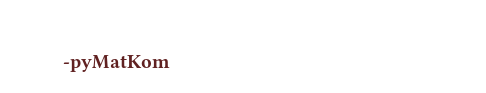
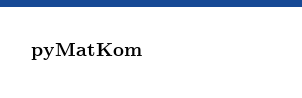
[63,55,170,72] -pyMatKom -> [31,42,142,60] pyMatKom

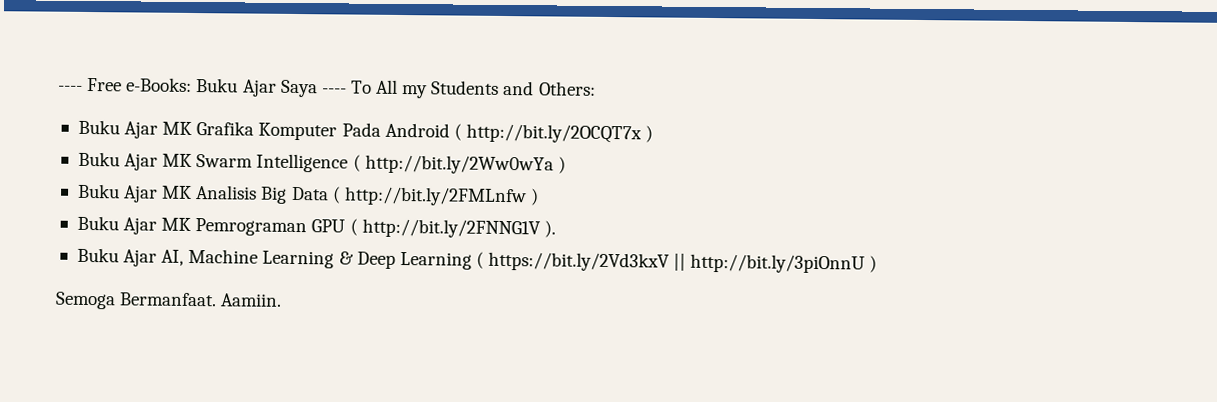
[31,42,142,60] pyMatKom -> [58,77,596,99] [77,119,654,144] [77,151,566,175] [77,183,539,207] [76,215,556,239] [76,247,878,274] [55,291,283,310] ---- Free e-Books: Buku Ajar Saya ---- To All my Students and Others: // Buku Ajar MK Grafika Komputer Pada Android ( http://bit.ly/2OCQT7x ) // Buku Ajar MK Swarm Intelligence ( http://bit.ly/2Ww0wYa ) // Buku Ajar MK Analisis Big Data ( http://bit.ly/2FMLnfw ) // Buku Ajar MK Pemrograman GPU ( http://bit.ly/2FNNG1V ). // Buku Ajar AI, Machine Learning & Deep Learning ( https://bit.ly/2Vd3kxV || http://bit.ly/3piOnnU ) // Semoga Bermanfaat. Aamiin.

